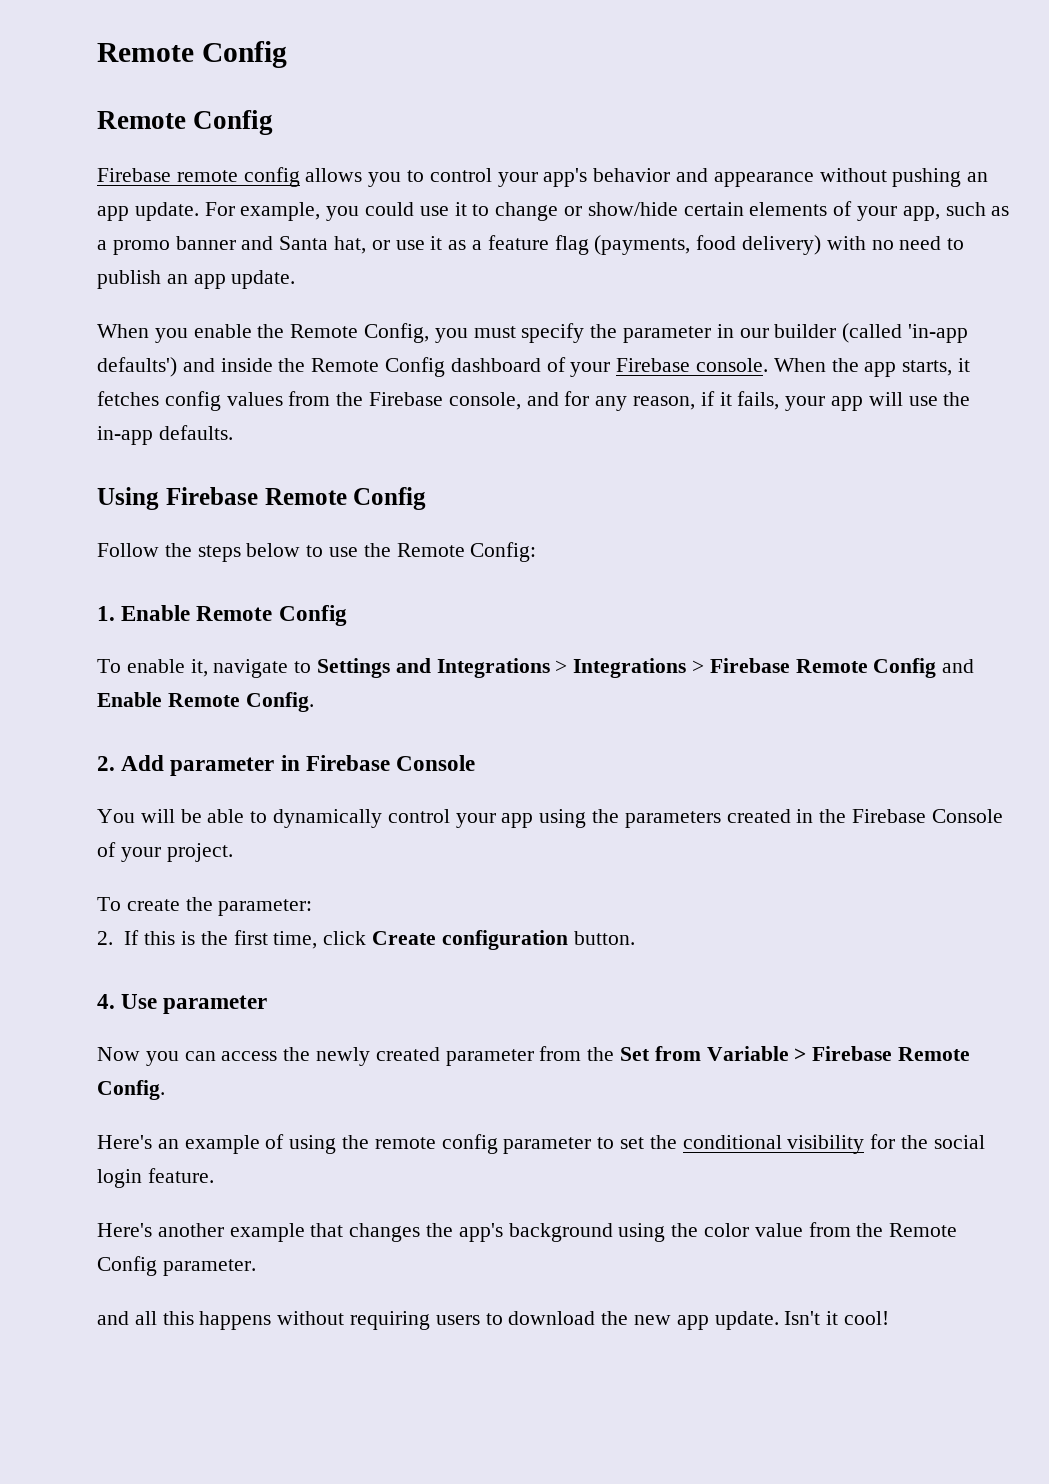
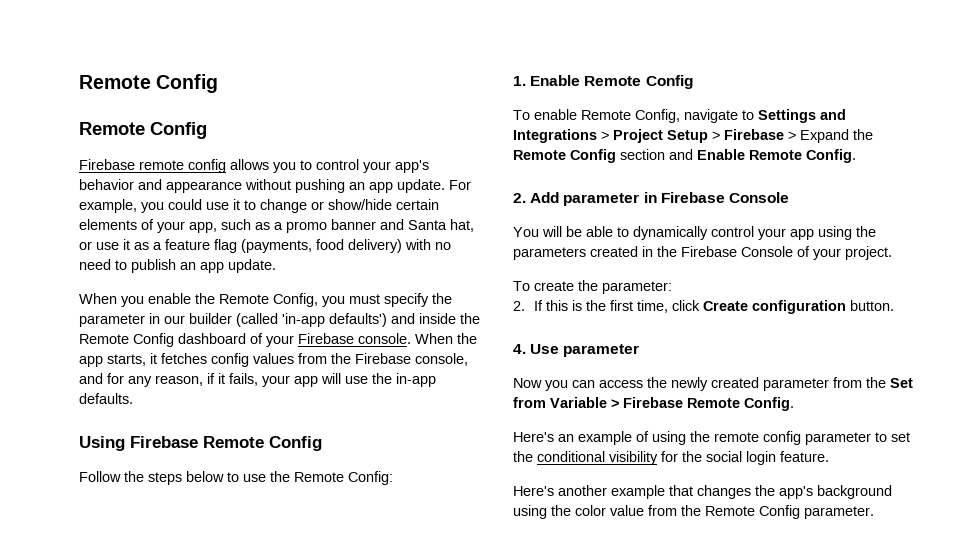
[190,659,208,677] it, -> [581,109,680,123] Remote Config,
[573,658,937,678] Integrations > Firebase Remote Config -> [613,129,873,143] [513,149,665,163] Project Setup > Firebase > Expand the Remote Config section
[97,1311,890,1330] // and all this happens without requiring users to download the new app update. Isn't it cool! -> (874, 512) none

